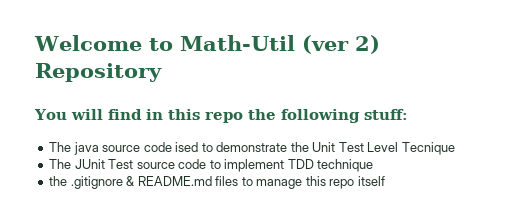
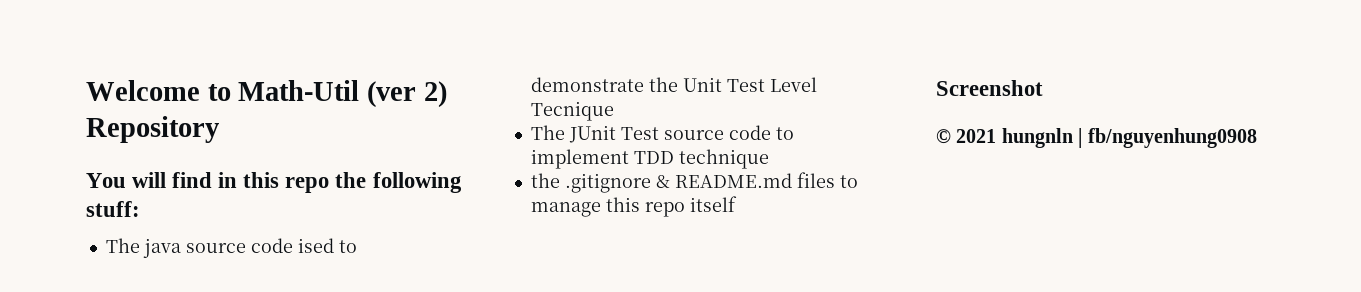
(385, 181) none -> [936,80,1043,96] [936,128,1257,148] // Screenshot // © 2021 hungnln | fb/nguyenhung0908

